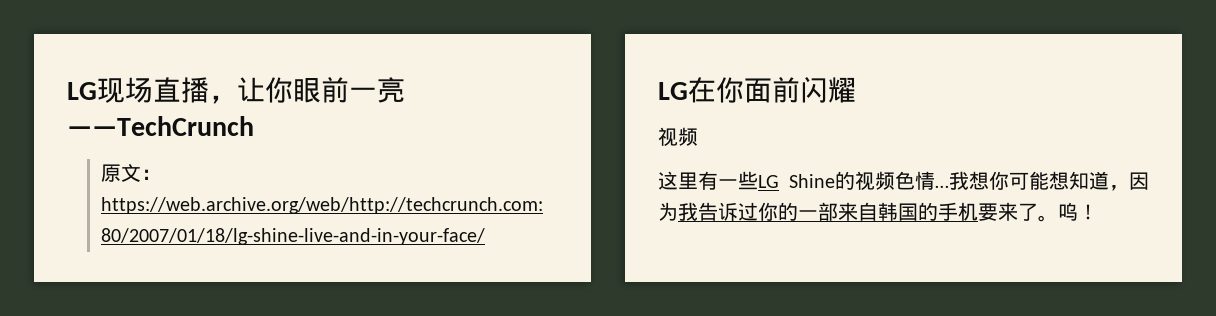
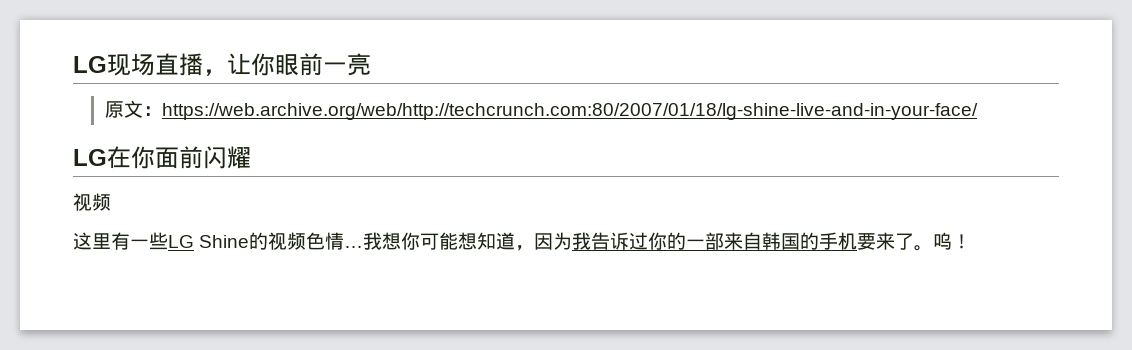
[67,116,254,136] ——TechCrunch -> (371, 64) none

